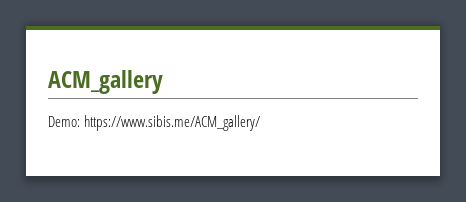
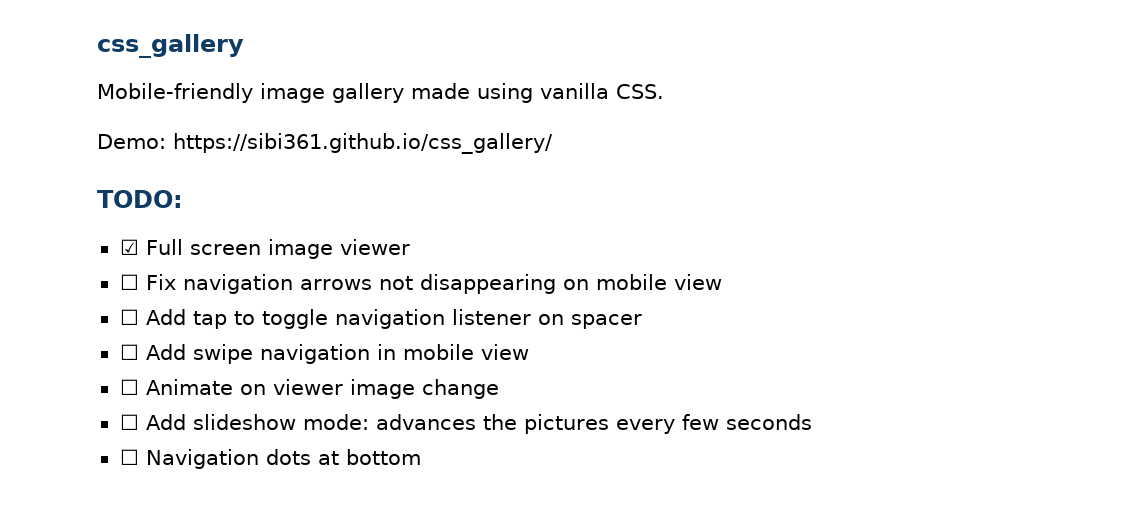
[48,70,163,94] [48,115,261,131] ACM_gallery // Demo: https://www.sibis.me/ACM_gallery/ -> [97,34,244,58] [97,83,664,103] [97,133,553,154] [97,190,183,208] [119,239,410,259] [119,274,722,294] [119,309,642,329] [119,344,529,364] [119,379,499,399] [119,414,812,434] [119,449,421,469] css_gallery // Mobile-friendly image gallery made using vanilla CSS. // Demo: https://sibi361.github.io/css_gallery/ // TODO: // ☑ Full screen image viewer // ☐ Fix navigation arrows not disappearing on mobile view // ☐ Add tap to toggle navigation listener on spacer // ☐ Add swipe navigation in mobile view // ☐ Animate on viewer image change // ☐ Add slideshow mode: advances the pictures every few seconds // ☐ Navigation dots at bottom

